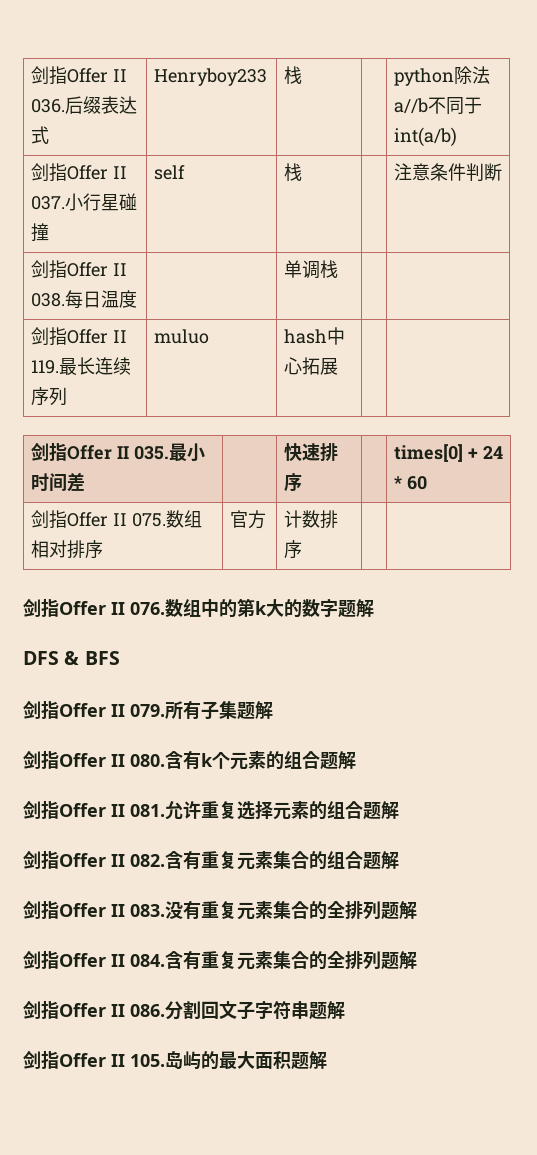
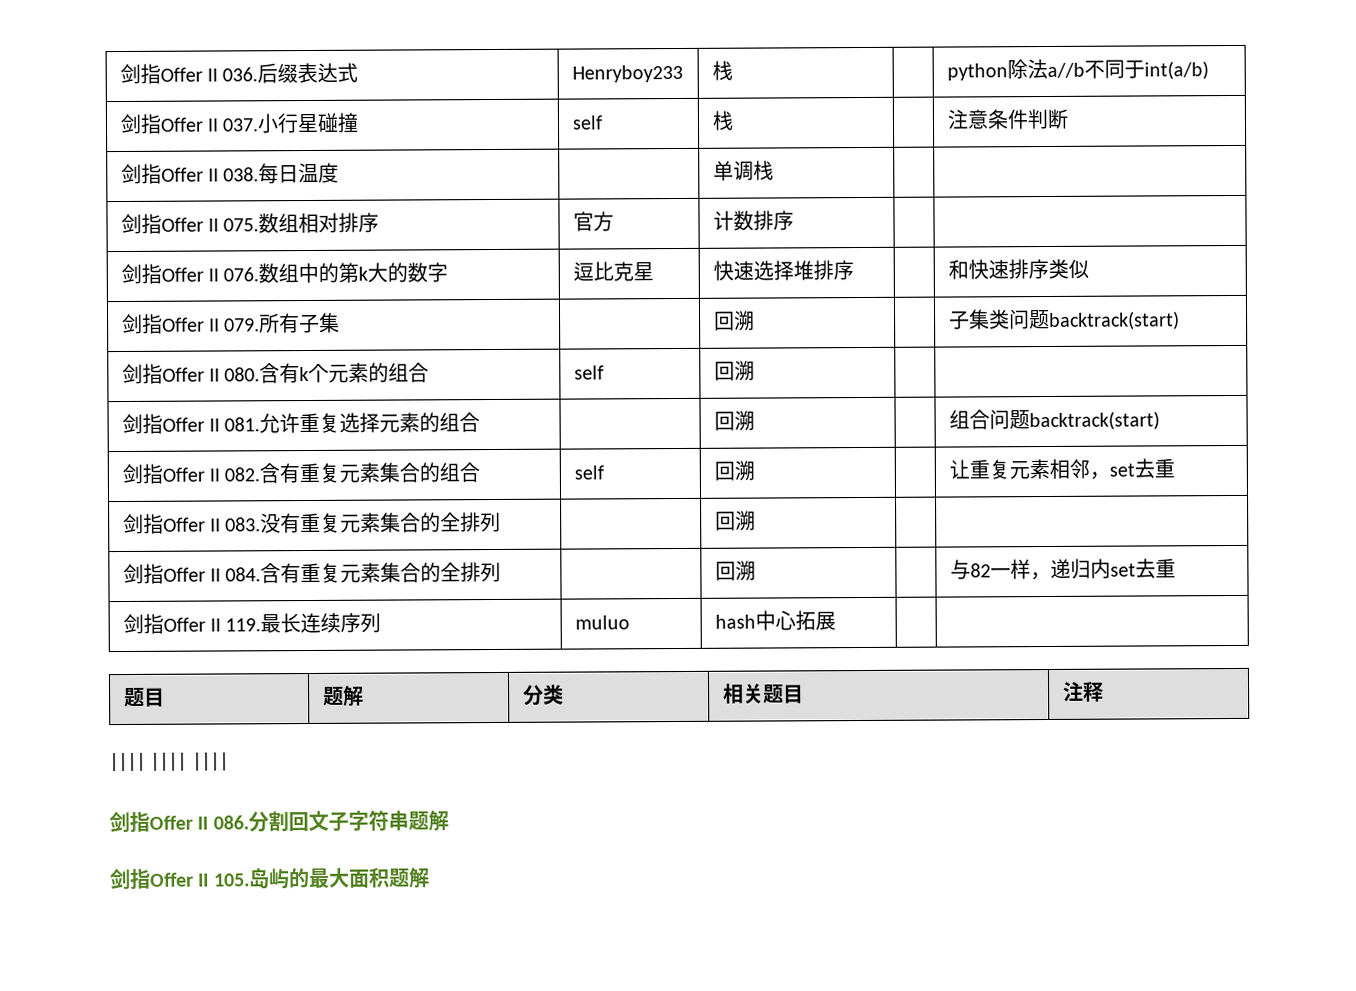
(338, 269) none -> [120,212,380,235] [572,211,614,232] [712,210,794,231] [120,262,449,285] [572,261,654,282] [712,260,854,281] [947,258,1089,280] [121,312,341,335] [713,310,755,331] [948,309,1180,330] [121,362,430,385] [573,365,604,380] [713,360,755,381] [121,412,481,435] [713,410,755,431] [948,409,1160,431] [121,462,481,485] [573,465,604,480] [713,460,755,481] [948,458,1175,480] [122,511,502,535] [714,510,756,531] [122,561,502,585] [714,560,756,581] [949,558,1176,581] // 剑指Offer II 075.数组相对排序 | 官方 | 计数排序 | | // 剑指Offer II 076.数组中的第k大的数字 | 逗比克星 | 快速选择堆排序 | | 和快速排序类似 // 剑指Offer II 079.所有子集 | | 回溯 | | 子集类问题backtrack(start) // 剑指Offer II 080.含有k个元素的组合 | self | 回溯 | | // 剑指Offer II 081.允许重复选择元素的组合 | | 回溯 | | 组合问题backtrack(start) // 剑指Offer II 082.含有重复元素集合的组合 | self | 回溯 | | 让重复元素相邻，set去重 // 剑指Offer II 083.没有重复元素集合的全排列 | | 回溯 | | // 剑指Offer II 084.含有重复元素集合的全排列 | | 回溯 | | 与82一样，递归内set去重
[30,442,205,462] [30,473,85,492] [283,443,338,462] [283,473,302,492] [393,444,503,462] [393,476,427,490] [30,510,202,529] [30,540,103,559] [229,510,266,529] [283,510,338,529] [283,540,302,559] [23,598,374,618] [23,651,120,665] [23,700,273,720] [23,750,356,770] [23,800,399,820] [23,850,399,870] [23,900,417,920] [23,950,417,970] 剑指Offer II 035.最小时间差 | | 快速排序 | | times[0] + 24 * 60 // 剑指Offer II 075.数组相对排序 | 官方 | 计数排序 | | // 剑指Offer II 076.数组中的第k大的数字题解 // DFS & BFS // 剑指Offer II 079.所有子集题解 // 剑指Offer II 080.含有k个元素的组合题解 // 剑指Offer II 081.允许重复选择元素的组合题解 // 剑指Offer II 082.含有重复元素集合的组合题解 // 剑指Offer II 083.没有重复元素集合的全排列题解 // 剑指Offer II 084.含有重复元素集合的全排列题解 -> [123,687,165,708] [322,685,364,707] [522,684,564,706] [722,683,804,704] [1062,681,1104,702] [109,752,229,772] 题目 | 题解 | 分类 | 相关题目 | 注释 // |||| |||| ||||

